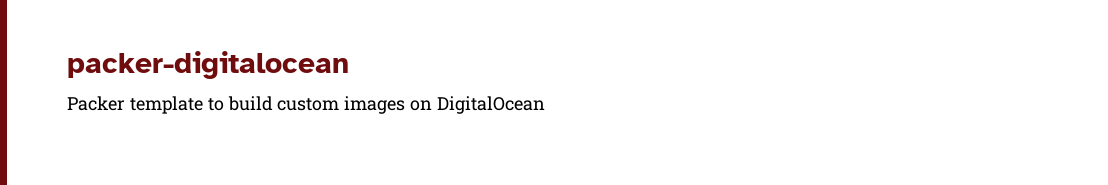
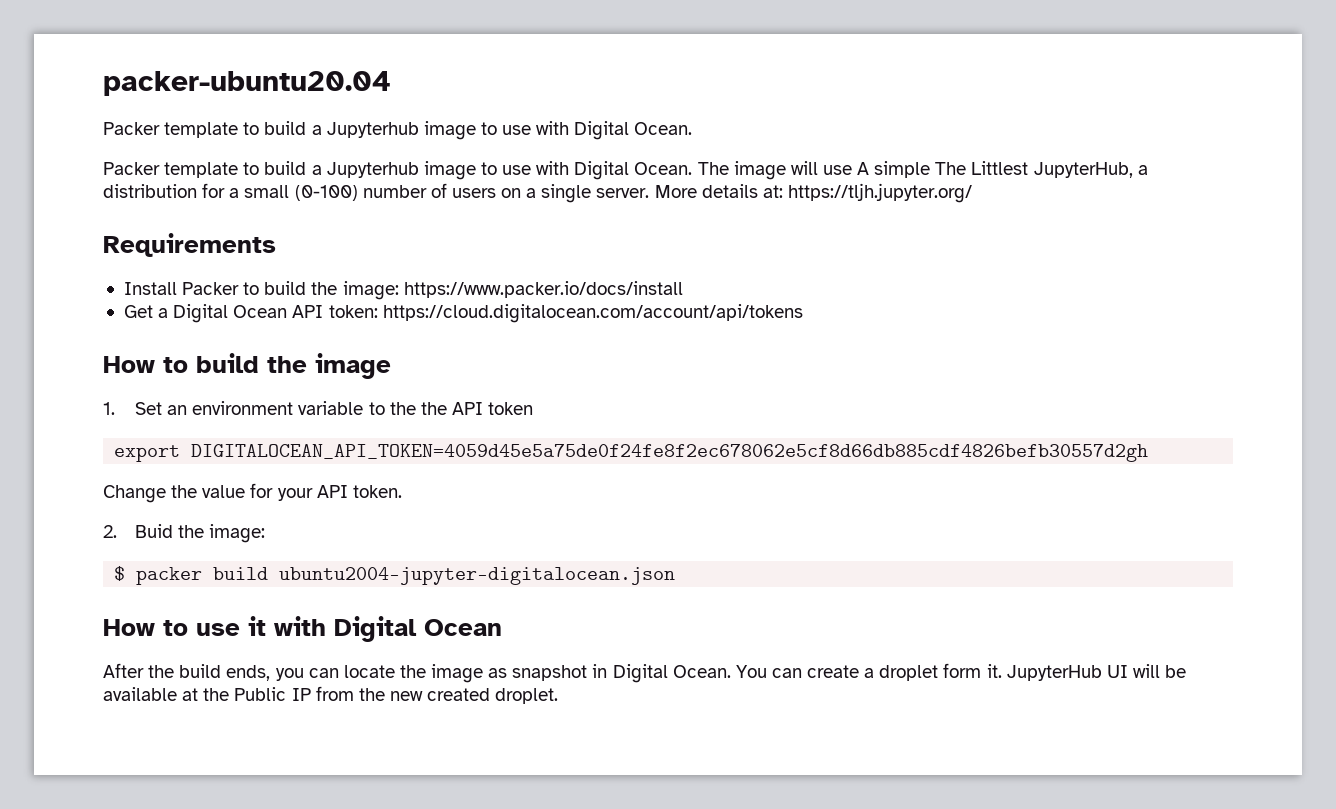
[67,51,349,79] [67,96,546,114] packer-digitalocean // Packer template to build custom images on DigitalOcean -> [103,71,391,96] [103,121,693,140] [103,161,1148,180] [103,183,972,203] [103,233,276,257] [123,281,683,300] [123,304,803,323] [103,353,391,379] [103,401,534,415] [114,444,1149,462] [103,483,402,503] [103,524,266,543] [114,566,676,585] [103,616,502,642] [103,663,1187,683] [103,686,559,704] packer-ubuntu20.04 // Packer template to build a Jupyterhub image to use with Digital Ocean. // Packer template to build a Jupyterhub image to use with Digital Ocean. The image will use A simple The Littlest JupyterHub, a distribution for a small (0-100) number of users on a single server. More details at: https://tljh.jupyter.org/ // Requirements // Install Packer to build the image: https://www.packer.io/docs/install // Get a Digital Ocean API token: https://cloud.digitalocean.com/account/api/tokens // How to build the image // 1. Set an environment variable to the the API token // export DIGITALOCEAN_API_TOKEN=4059d45e5a75de0f24fe8f2ec678062e5cf8d66db885cdf4826befb30557d2gh // Change the value for your API token. // 2. Buid the image: // $ packer build ubuntu2004-jupyter-digitalocean.json // How to use it with Digital Ocean // After the build ends, you can locate the image as snapshot in Digital Ocean. You can create a droplet form it. JupyterHub UI will be available at the Public IP from the new created droplet.

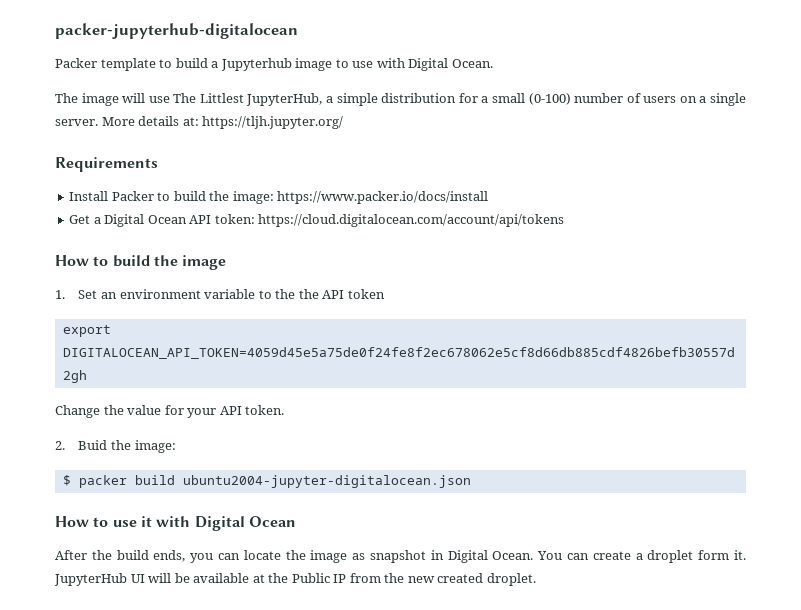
[103,71,391,96] packer-ubuntu20.04 -> [55,23,298,39] packer-jupyterhub-digitalocean
[103,161,693,180] Packer template to build a Jupyterhub image to use with Digital Ocean. -> (493, 63) none
[857,161,931,178] A simple -> (170, 99) none
(1148, 170) none -> [336,93,378,106] simple

